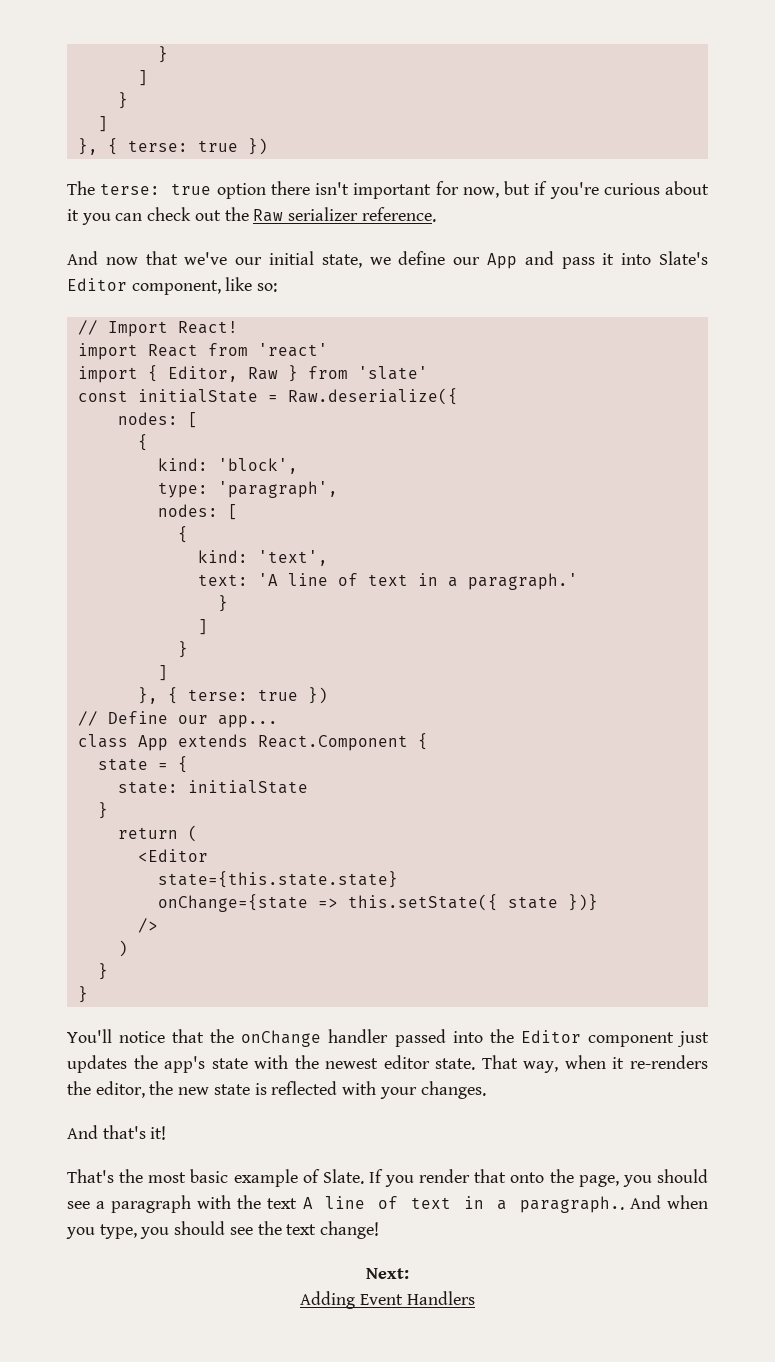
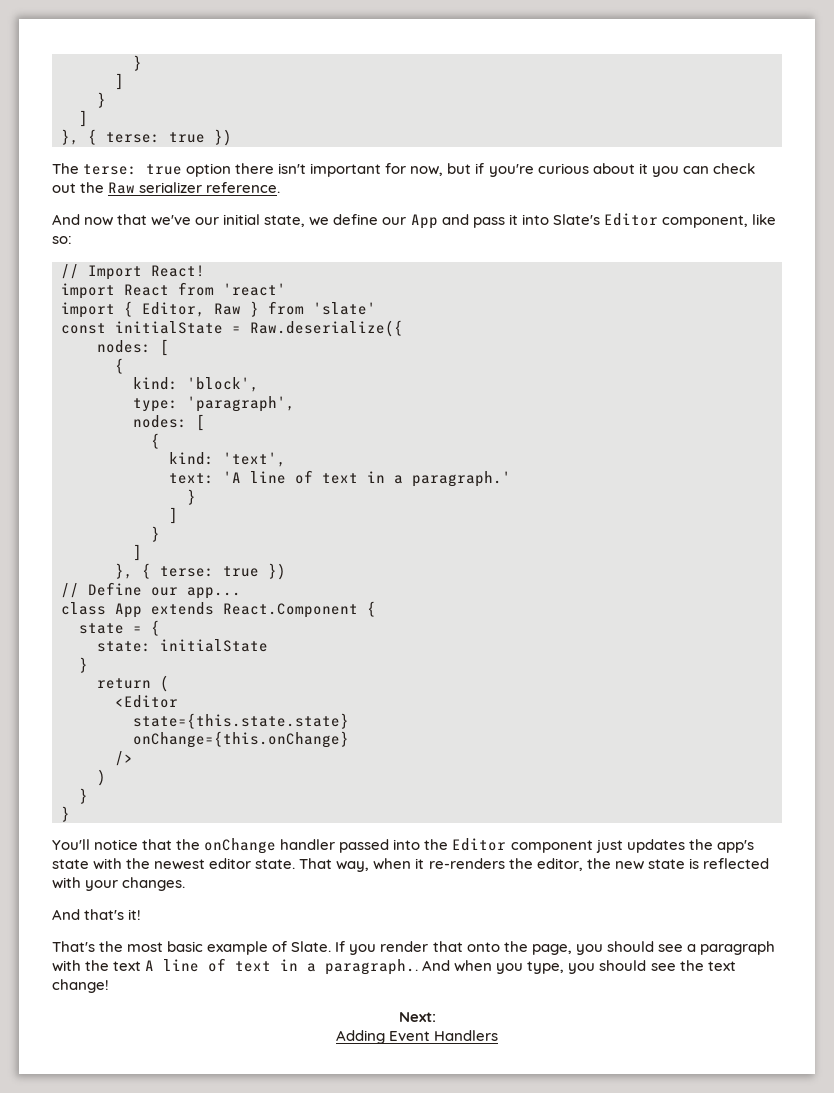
[157,894,598,912] onChange={state => this.setState({ state })} -> [133,731,349,748] onChange={this.onChange}

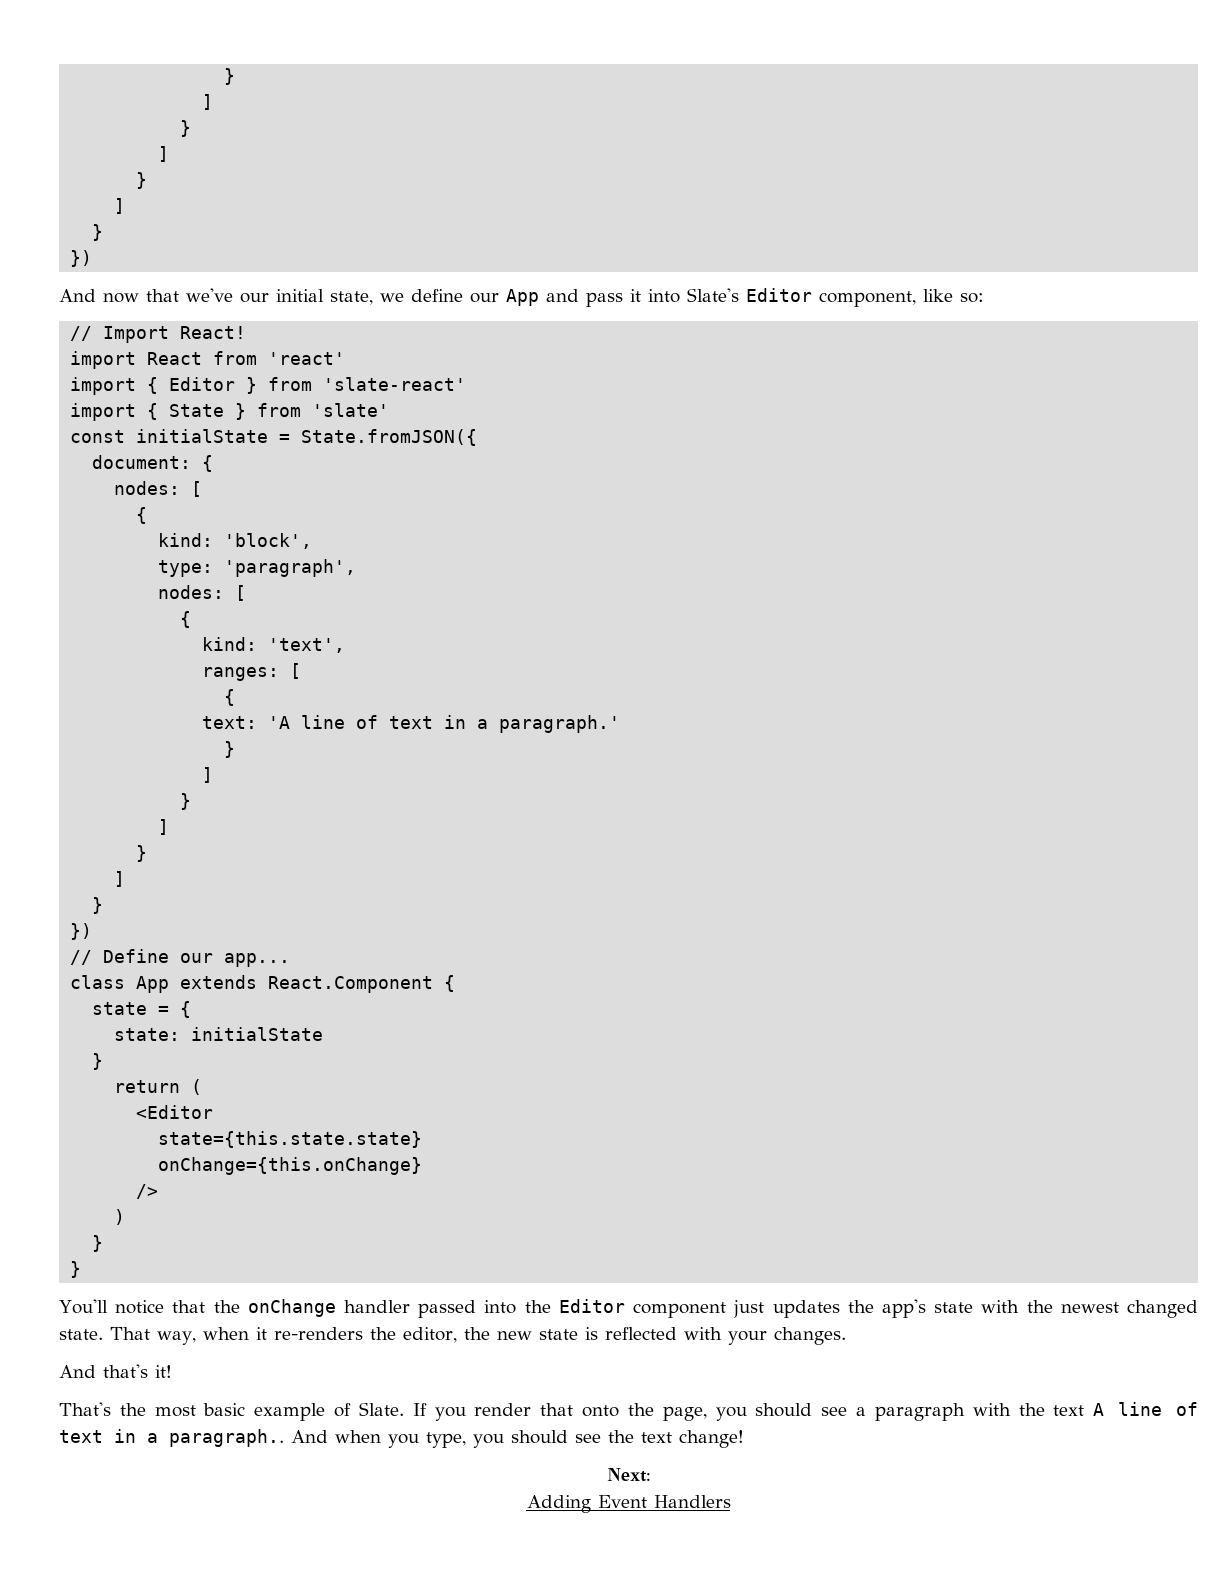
[133,55,142,71] [115,73,124,90] [97,92,106,108] [79,110,88,127] [61,129,232,146] [52,163,755,177] [52,182,281,194] } // ] // } // ] // }, { terse: true }) // The terse: true option there isn't important for now, but if you're curious about it you can check out the Raw serializer reference. -> [224,68,236,85] [202,94,214,110] [180,120,192,137] [158,146,170,162] [136,172,148,189] [114,198,126,214] [92,224,104,241] [70,250,93,267] } // ] // } // ] // } // ] // } // })
[142,302,241,317] Editor, Raw -> [169,377,467,394] [70,403,225,421] Editor } from 'slate-react' // import { State
[250,320,403,337] Raw.deserialize({ -> [301,429,478,446] [92,455,214,472] State.fromJSON({ // document: {
(286, 459) none -> [202,663,302,681] [224,689,236,706] // ranges: [ // {
[115,563,259,579] }, { terse: true -> [136,845,148,862] [114,871,126,887] [92,897,104,914] } // ] // } //
[209,858,252,869] editor -> [1127,1300,1198,1318] changed

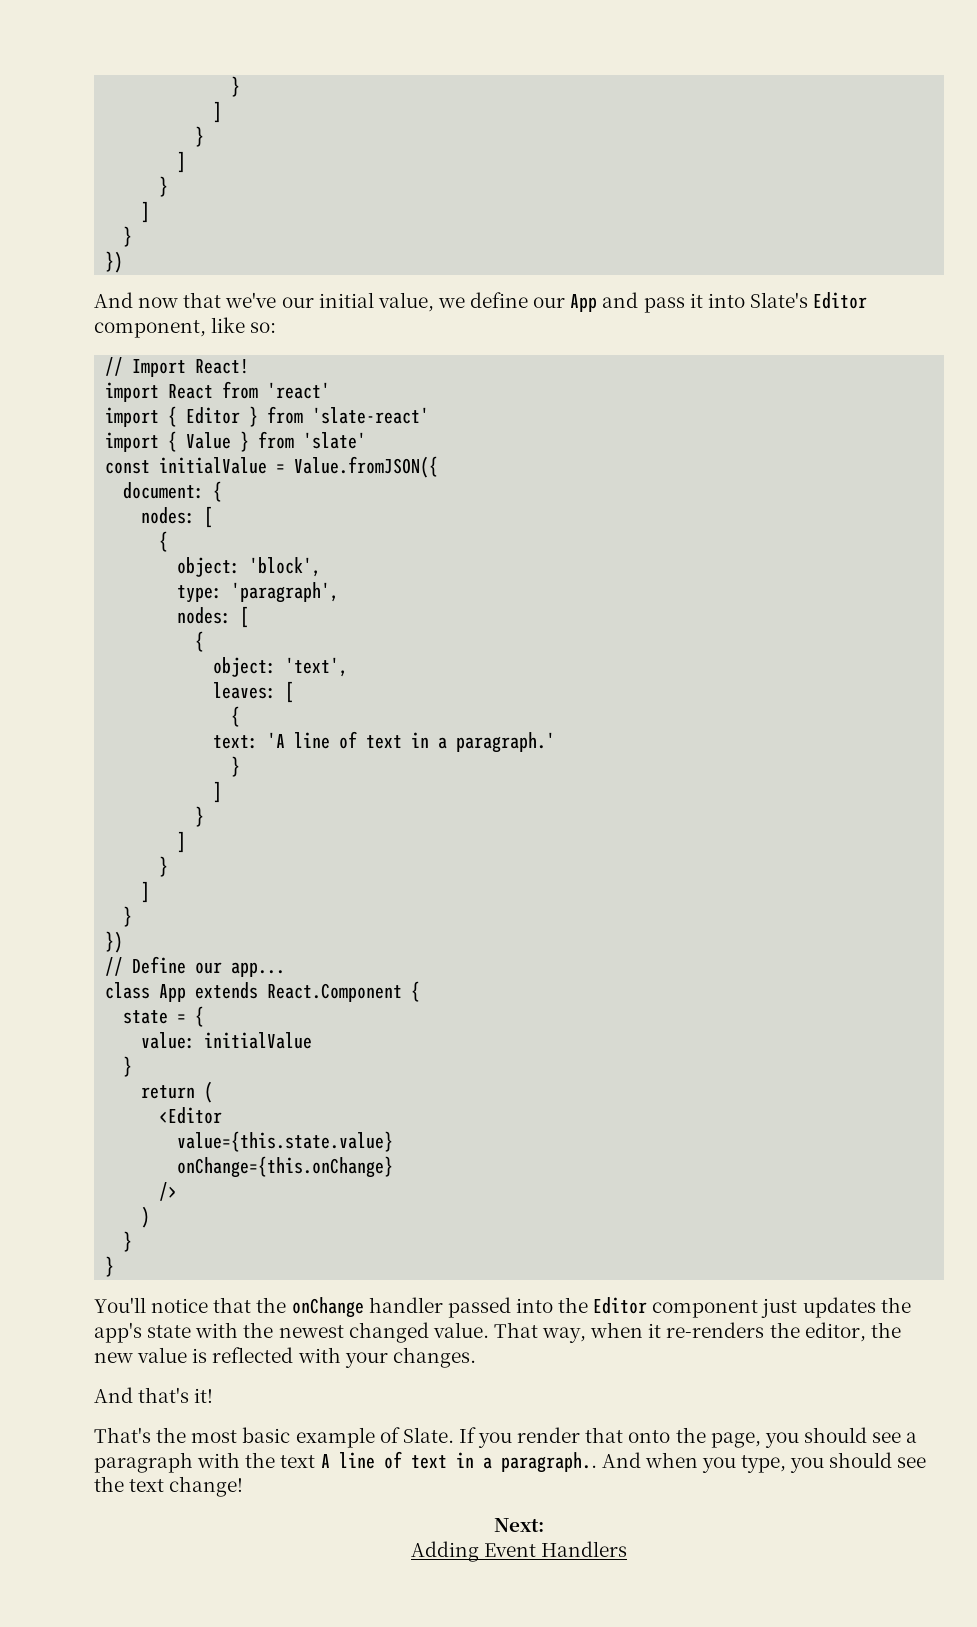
[330,291,373,305] state, -> [377,292,434,312] value,
[169,404,225,417] State -> [186,432,232,449] Value
[136,429,478,446] initialState = State.fromJSON({ -> [159,456,439,478] initialValue = Value.fromJSON({
[158,533,214,547] kind: -> [177,557,241,577] object:
[202,637,258,651] kind: -> [213,657,277,677] object:
[202,667,280,681] ranges: -> [213,682,277,699] leaves:
[114,1027,324,1041] state: initialState -> [141,1032,313,1049] value: initialValue
[158,1131,423,1148] state={this.state.state} -> [177,1131,394,1152] value={this.state.value}
[59,1329,103,1340] state. -> [432,1322,489,1338] value.
[538,1329,578,1340] state -> [137,1347,188,1363] value

